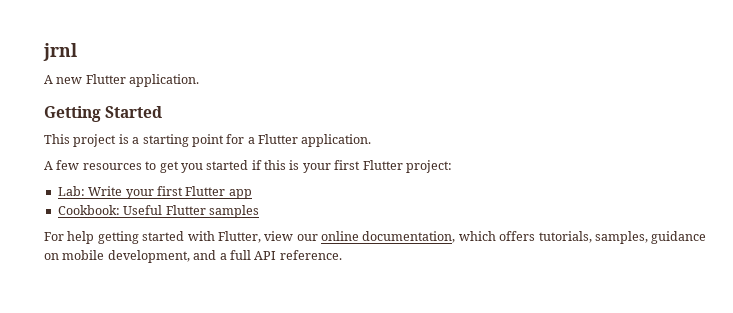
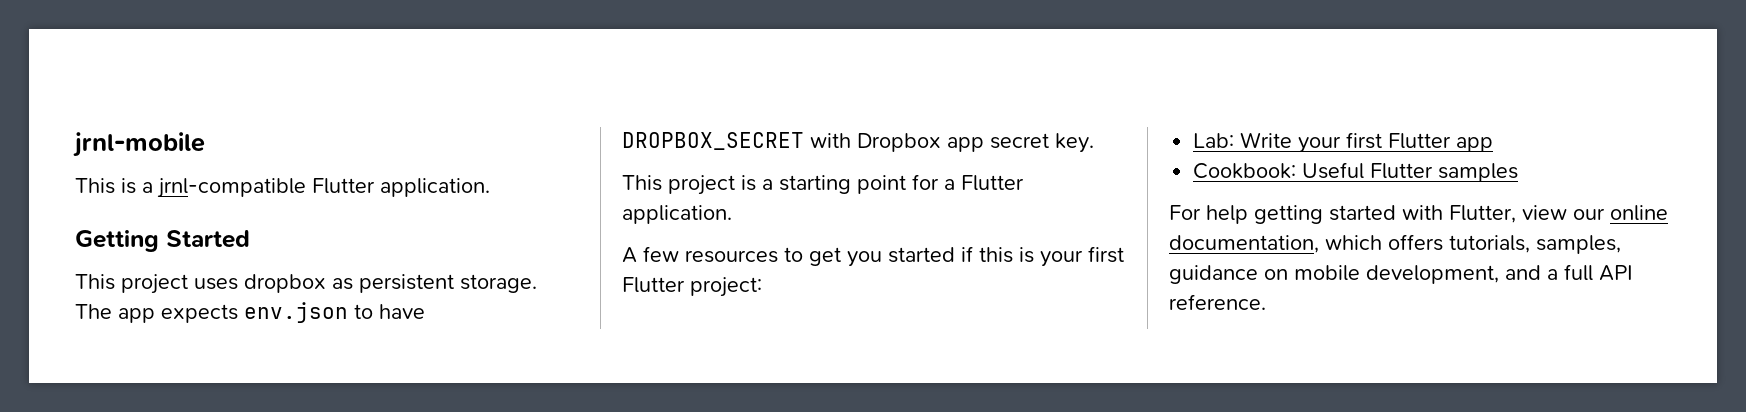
[43,43,77,61] [44,75,83,84] jrnl // A new -> [73,132,205,157] [75,178,306,198] jrnl-mobile // This is a jrnl-compatible
(163, 112) none -> [75,274,537,294] [75,302,425,323] [622,132,1094,153] // This project uses dropbox as persistent storage. The app expects env.json to have DROPBOX_SECRET with Dropbox app secret key.

